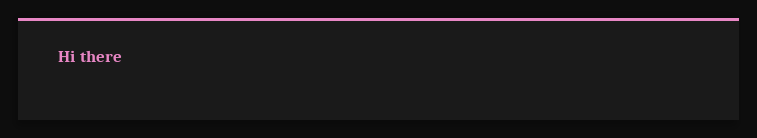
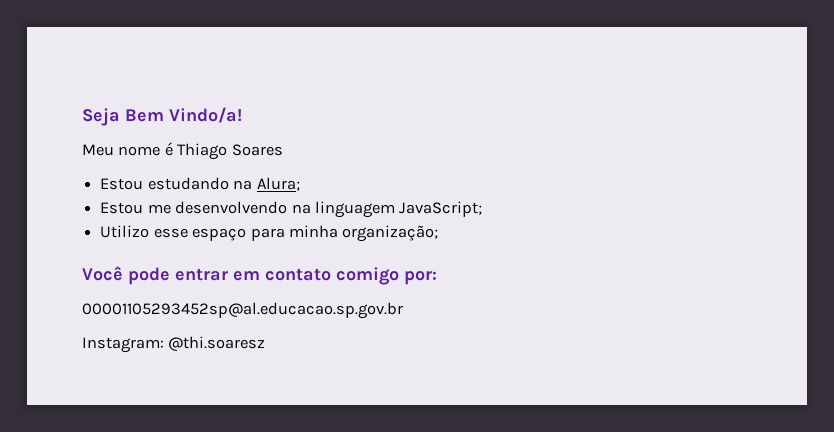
[58,50,122,62] Hi there -> [82,107,242,126] [82,142,283,160] [100,177,300,191] [100,201,483,218] [100,225,439,242] [82,266,437,285] [82,302,403,319] [82,336,266,353] Seja Bem Vindo/a! // Meu nome é Thiago Soares // Estou estudando na Alura; // Estou me desenvolvendo na linguagem JavaScript; // Utilizo esse espaço para minha organização; // Você pode entrar em contato comigo por: // 00001105293452sp@al.educacao.sp.gov.br // Instagram: @thi.soaresz

